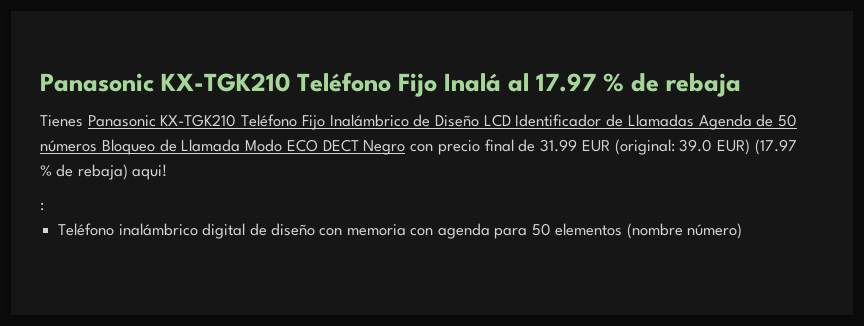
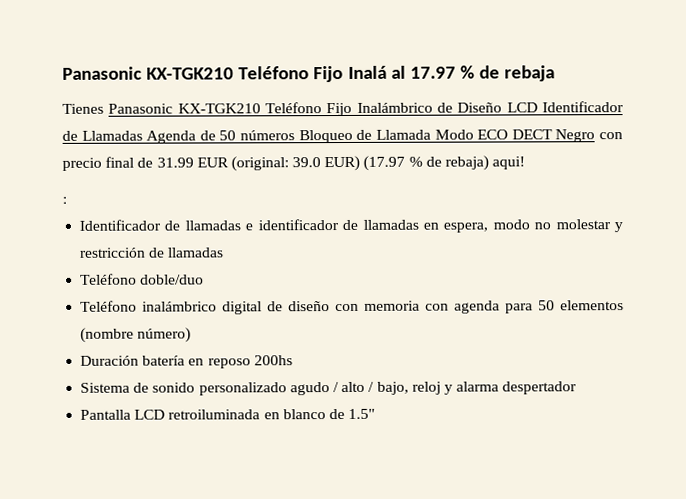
(44, 206) none -> [79,219,624,233] [79,247,225,258] [80,273,205,285] // Identificador de llamadas e identificador de llamadas en espera, modo no molestar y restricción de llamadas // Teléfono doble/duo
(743, 231) none -> [80,355,293,369] [80,381,578,396] [80,408,376,420] // Duración batería en reposo 200hs // Sistema de sonido personalizado agudo / alto / bajo, reloj y alarma despertador // Pantalla LCD retroiluminada en blanco de 1.5"

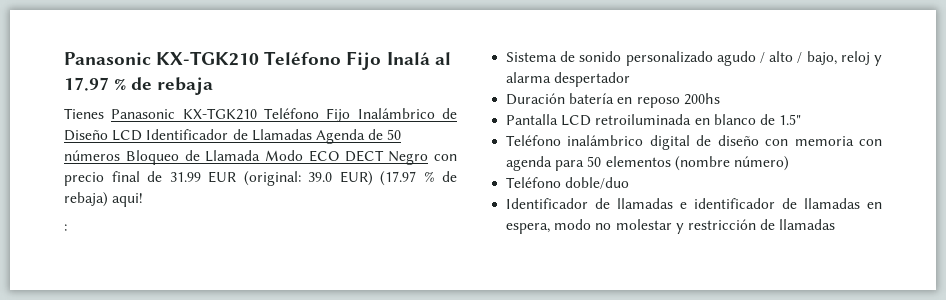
(67, 200) none -> [506,51,882,66] [506,72,631,87] [506,93,720,108] [506,114,802,126] [506,135,882,150] [506,156,789,171] [506,177,630,189] // Sistema de sonido personalizado agudo / alto / bajo, reloj y alarma despertador // Duración batería en reposo 200hs // Pantalla LCD retroiluminada en blanco de 1.5" // Teléfono inalámbrico digital de diseño con memoria con agenda para 50 elementos (nombre número) // Teléfono doble/duo
[80,273,205,285] [80,300,624,315] [80,327,192,343] [80,355,293,369] [80,381,578,396] [80,408,376,420] // Teléfono doble/duo // Teléfono inalámbrico digital de diseño con memoria con agenda para 50 elementos (nombre número) // Duración batería en reposo 200hs // Sistema de sonido personalizado agudo / alto / bajo, reloj y alarma despertador // Pantalla LCD retroiluminada en blanco de 1.5" -> (836, 224) none

